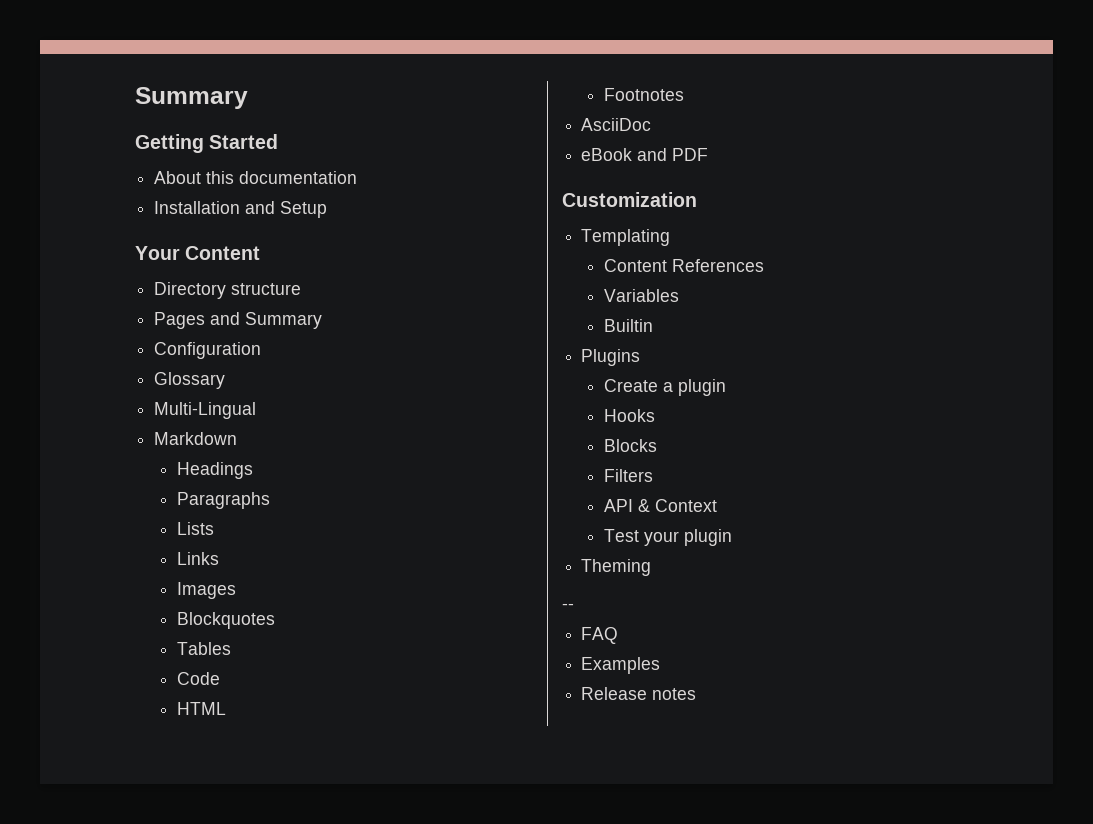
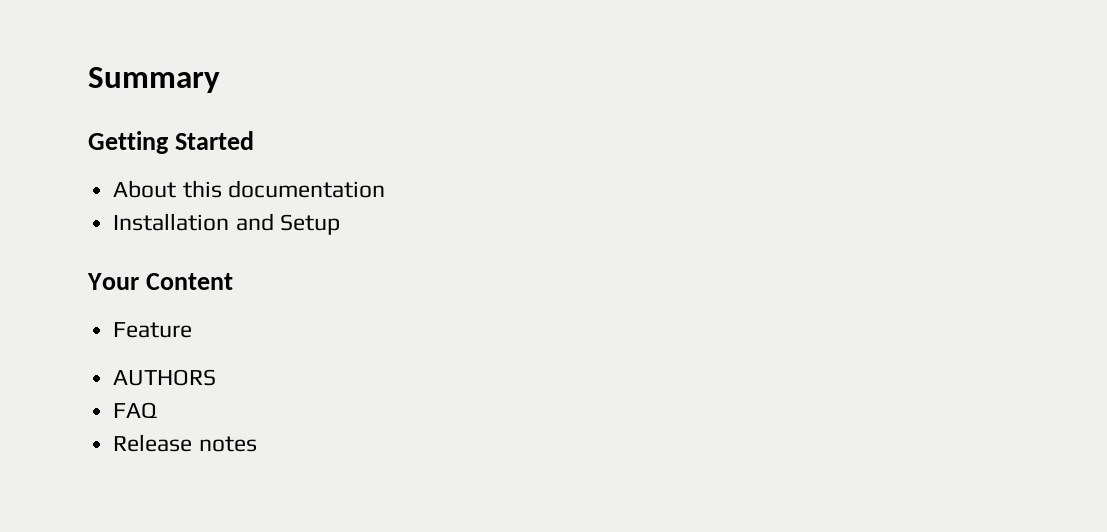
[154,282,302,299] [154,312,323,329] [154,342,262,359] [154,372,226,389] [154,402,257,419] [154,432,238,445] [176,462,253,479] [176,492,270,509] [176,522,214,535] [176,552,219,565] [176,582,236,599] [176,612,275,629] [176,642,231,655] [176,672,220,685] [176,702,226,715] [603,88,684,101] [581,118,652,131] [581,148,709,161] [562,192,697,207] [581,229,671,246] [603,259,764,272] [603,289,679,302] [603,319,653,332] [581,349,641,366] [603,379,726,396] [603,409,655,422] [603,439,657,452] [603,469,653,482] [603,499,717,512] [603,529,732,546] [581,559,652,576] [562,603,574,610] Directory structure // Pages and Summary // Configuration // Glossary // Multi-Lingual // Markdown // Headings // Paragraphs // Lists // Links // Images // Blockquotes // Tables // Code // HTML // Footnotes // AsciiDoc // eBook and PDF // Customization // Templating // Content References // Variables // Builtin // Plugins // Create a plugin // Hooks // Blocks // Filters // API & Context // Test your plugin // Theming // -- -> [113,322,193,338] [113,369,217,386] Feature // AUTHORS
[581,657,661,674] // Examples -> (158, 410) none

